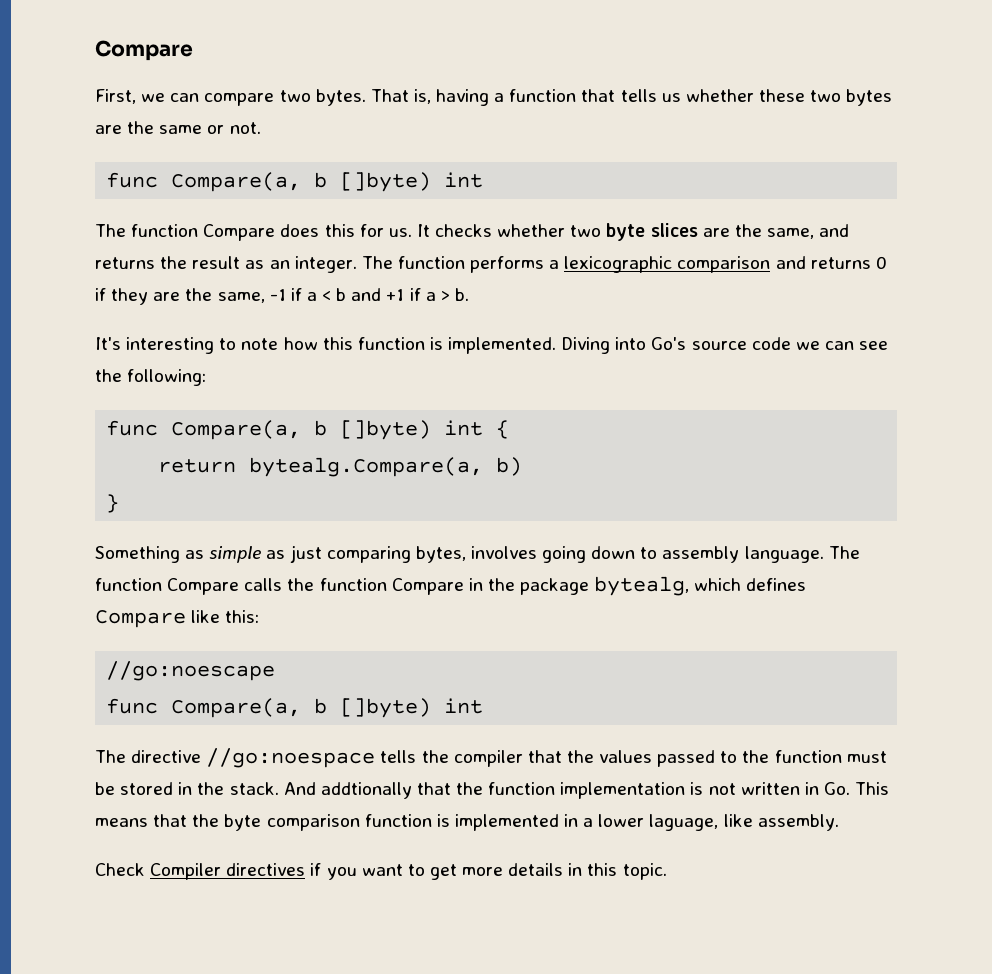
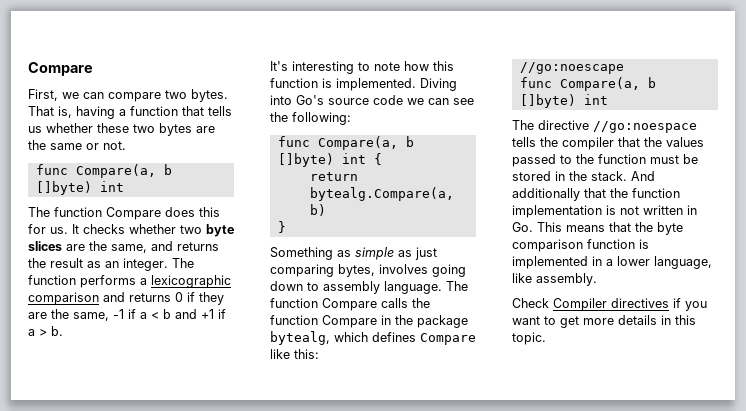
[320,782,412,799] addtionally -> [512,188,580,201] additionally
[649,814,719,831] laguage, -> [654,256,712,269] language,

